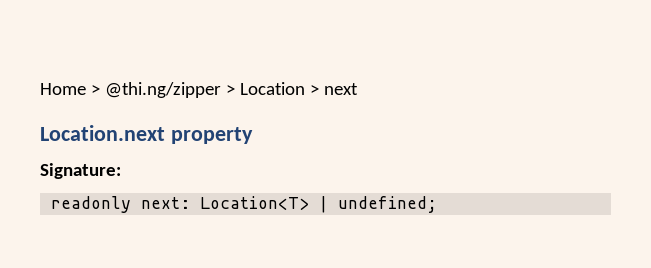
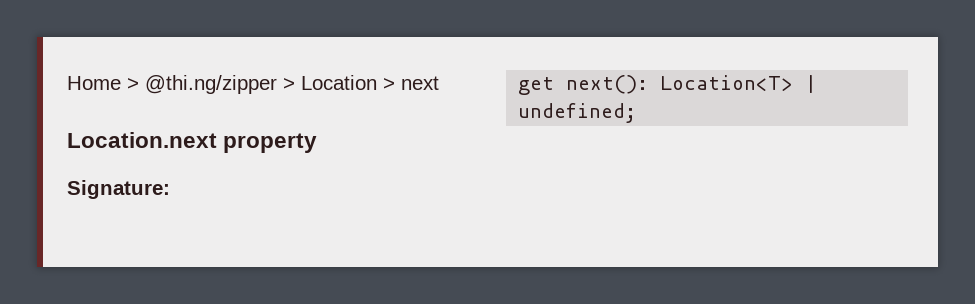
[51,196,191,213] readonly next: -> [518,75,649,95] get next():

